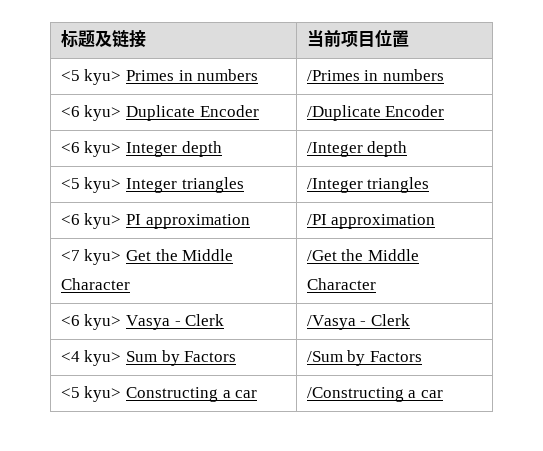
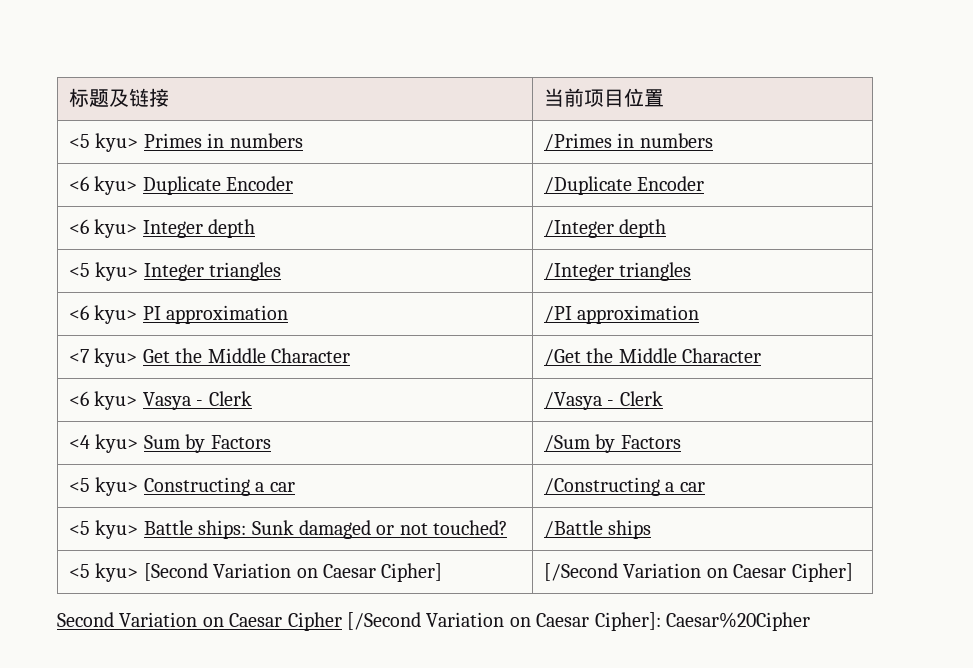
(443, 394) none -> [68,520,508,539] [543,520,652,539] [68,563,443,582] [543,563,853,582] [57,612,810,631] // <5 kyu> Battle ships: Sunk damaged or not touched? | /Battle ships // <5 kyu> [Second Variation on Caesar Cipher] | [/Second Variation on Caesar Cipher] // Second Variation on Caesar Cipher [/Second Variation on Caesar Cipher]: Caesar%20Cipher

